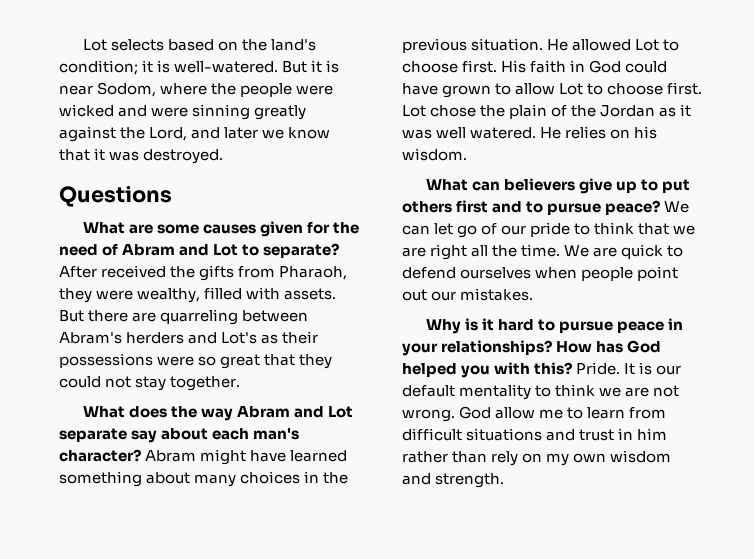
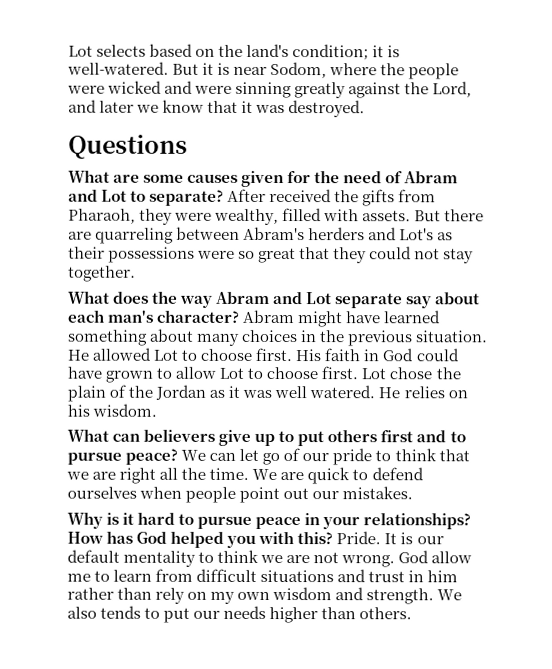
(505, 480) none -> [437,589,463,601] [67,605,413,624] We also tends to put our needs higher than others.

